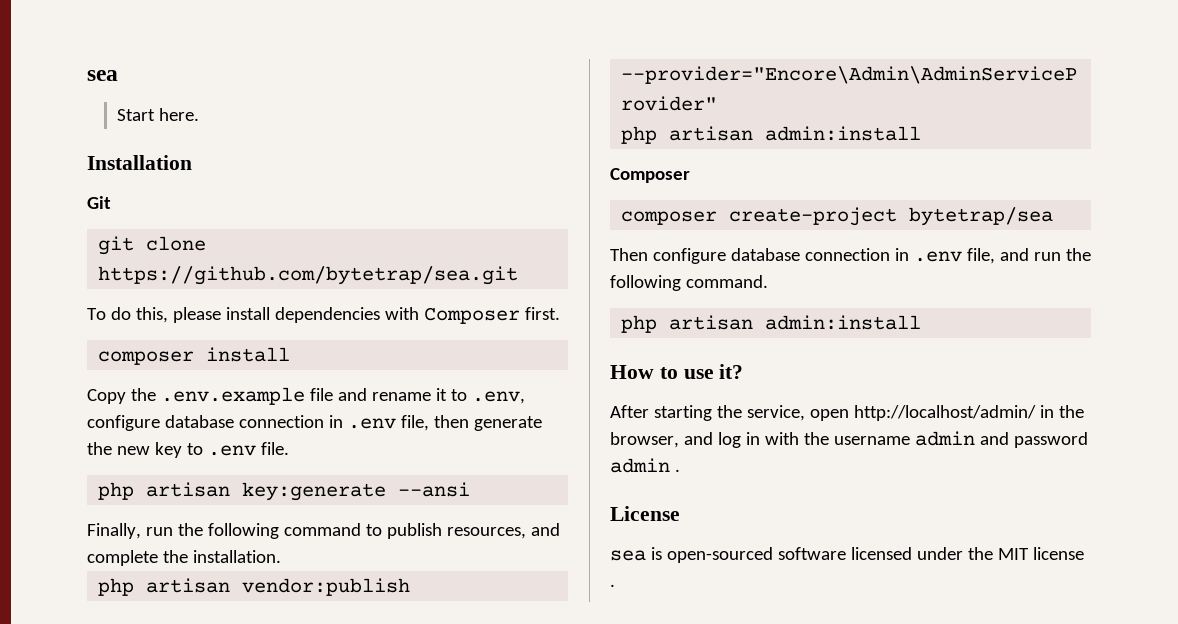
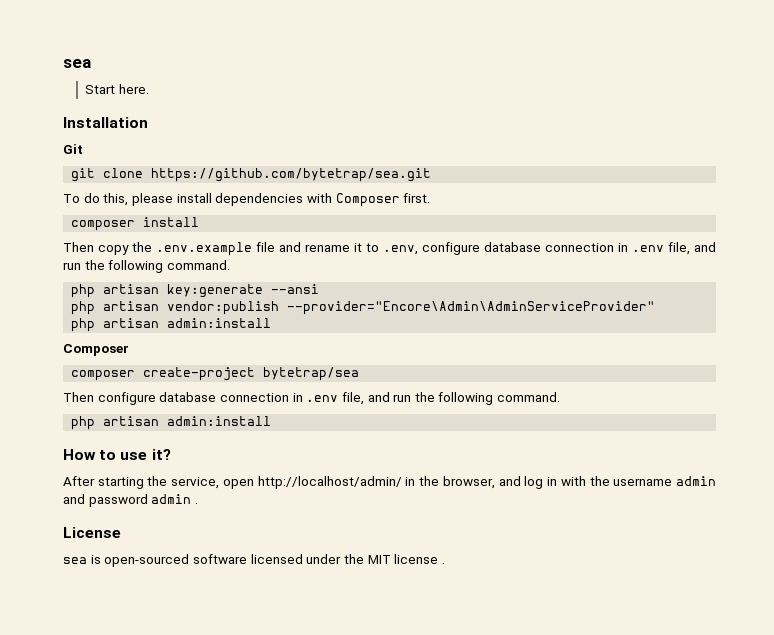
[87,389,126,404] Copy -> [63,242,129,255] Then copy
[433,415,542,431] [87,442,289,458] [98,482,471,501] [87,523,560,539] [87,550,281,566] then generate the new key to .env file. // php artisan key:generate --ansi // Finally, run the following command to publish resources, and complete the installation. -> [694,242,716,252] [63,260,230,273] [71,284,320,298] and run the following command. // php artisan key:generate --ansi

